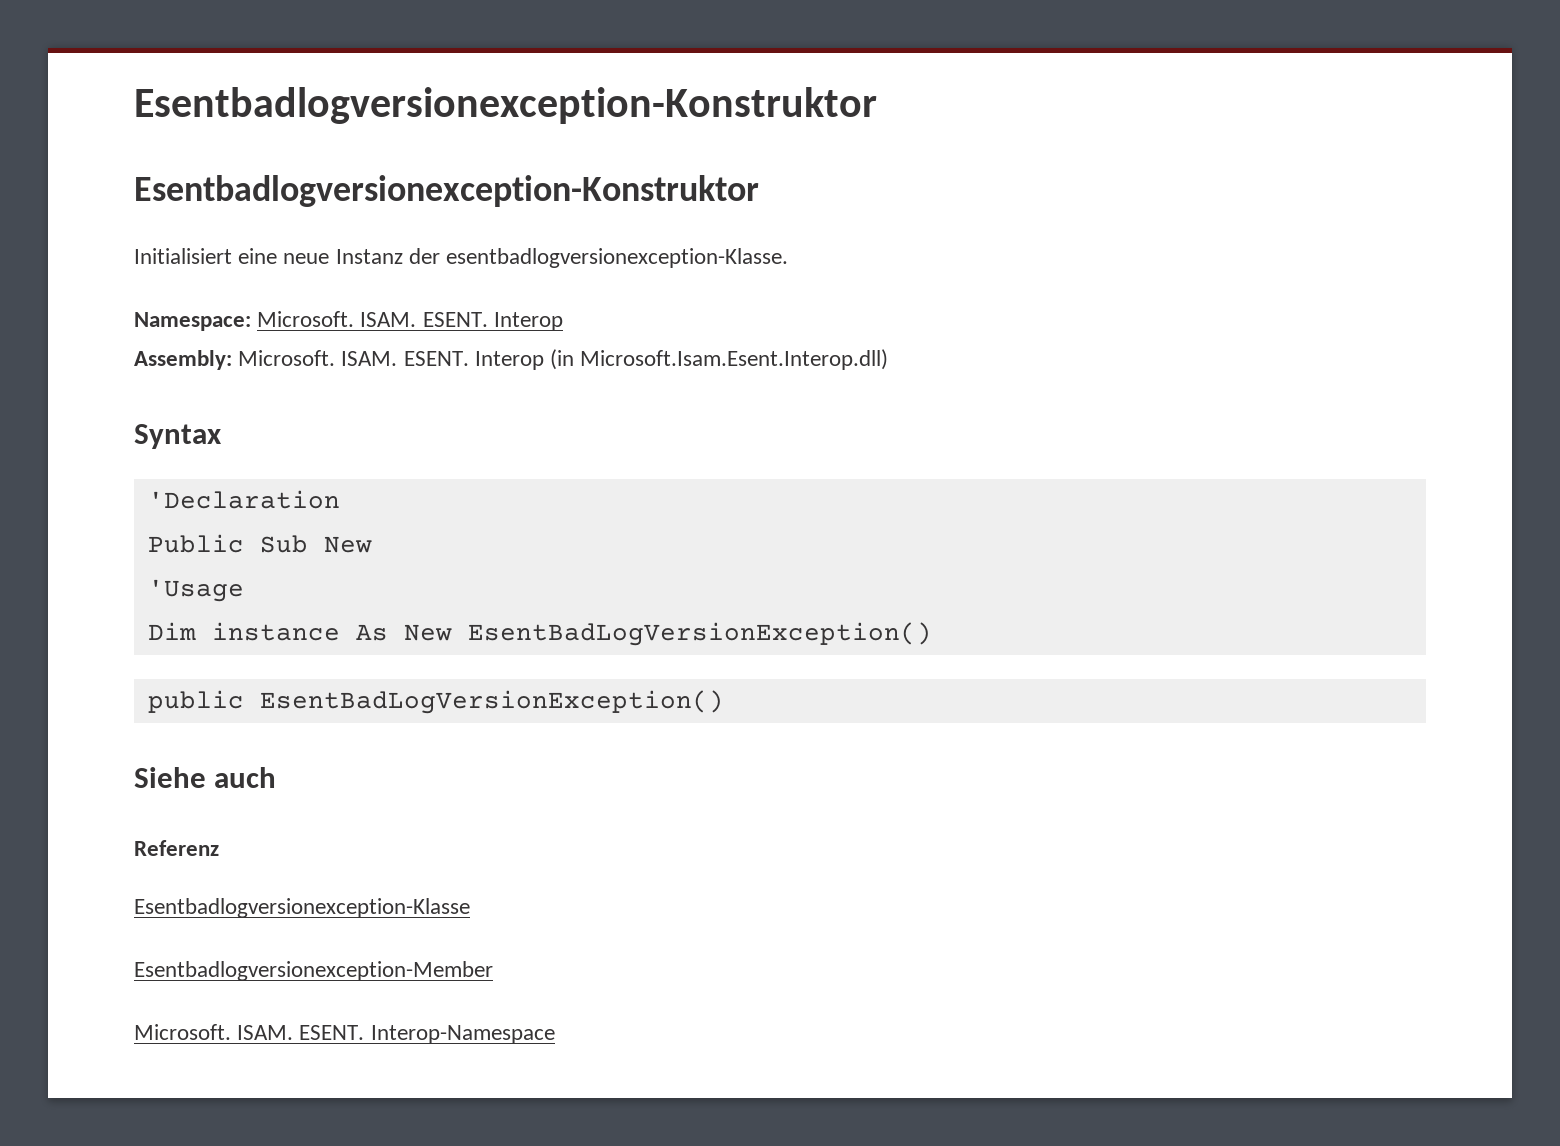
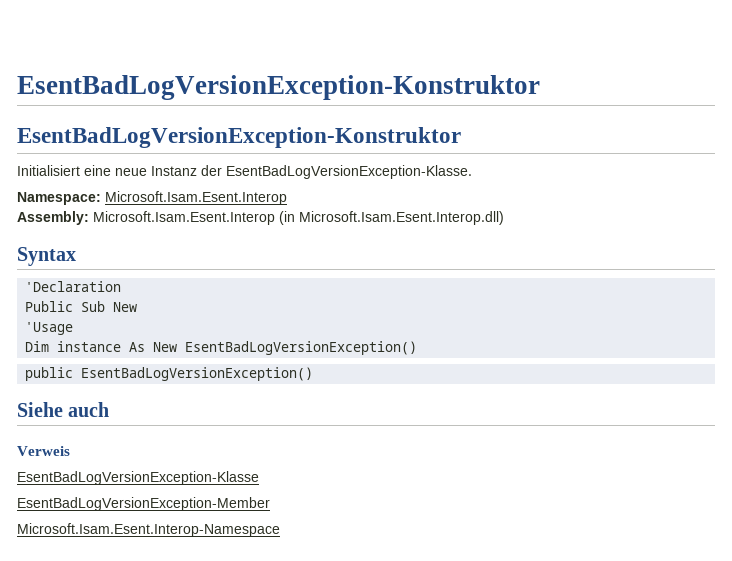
[134,87,877,124] [134,175,759,207] Esentbadlogversionexception-Konstruktor // Esentbadlogversionexception-Konstruktor -> [17,75,540,100] [17,127,461,148] EsentBadLogVersionException-Konstruktor // EsentBadLogVersionException-Konstruktor
[446,248,789,268] esentbadlogversionexception-Klasse. -> [226,165,472,179] EsentBadLogVersionException-Klasse.
[257,311,563,331] [134,350,544,370] Microsoft. ISAM. ESENT. Interop // Assembly: Microsoft. ISAM. ESENT. Interop -> [105,191,287,205] [17,211,275,225] Microsoft.Isam.Esent.Interop // Assembly: Microsoft.Isam.Esent.Interop
[134,840,219,856] [134,898,470,918] [134,961,493,981] [134,1024,555,1044] Referenz // Esentbadlogversionexception-Klasse // Esentbadlogversionexception-Member // Microsoft. ISAM. ESENT. Interop-Namespace -> [17,446,70,456] [17,471,259,485] [17,497,270,511] [17,523,280,537] Verweis // EsentBadLogVersionException-Klasse // EsentBadLogVersionException-Member // Microsoft.Isam.Esent.Interop-Namespace

